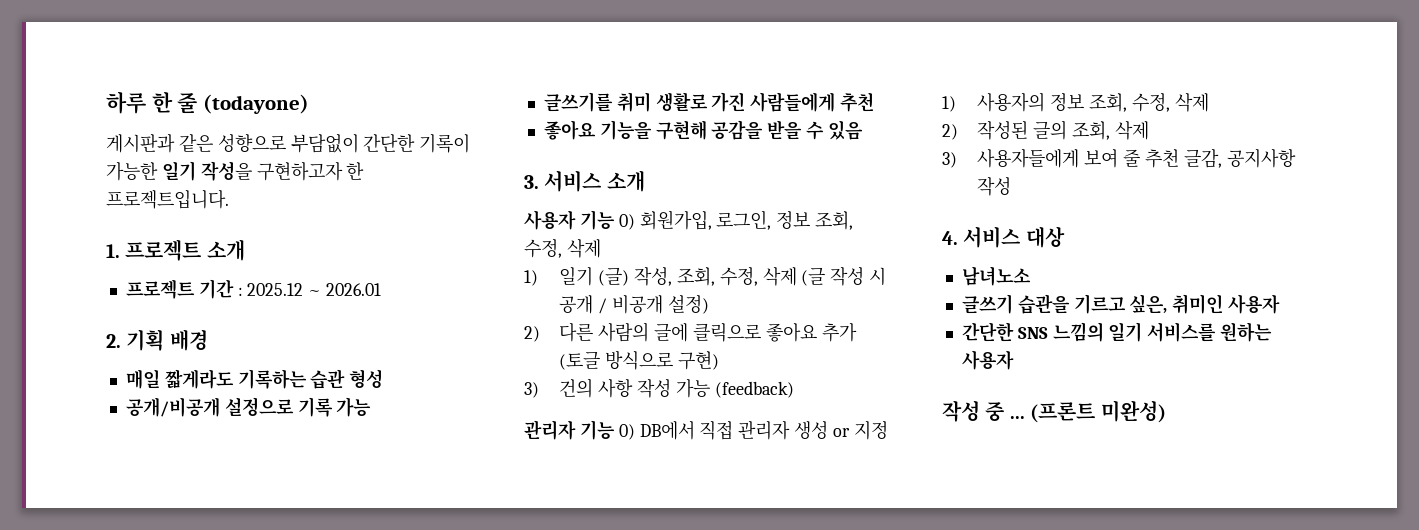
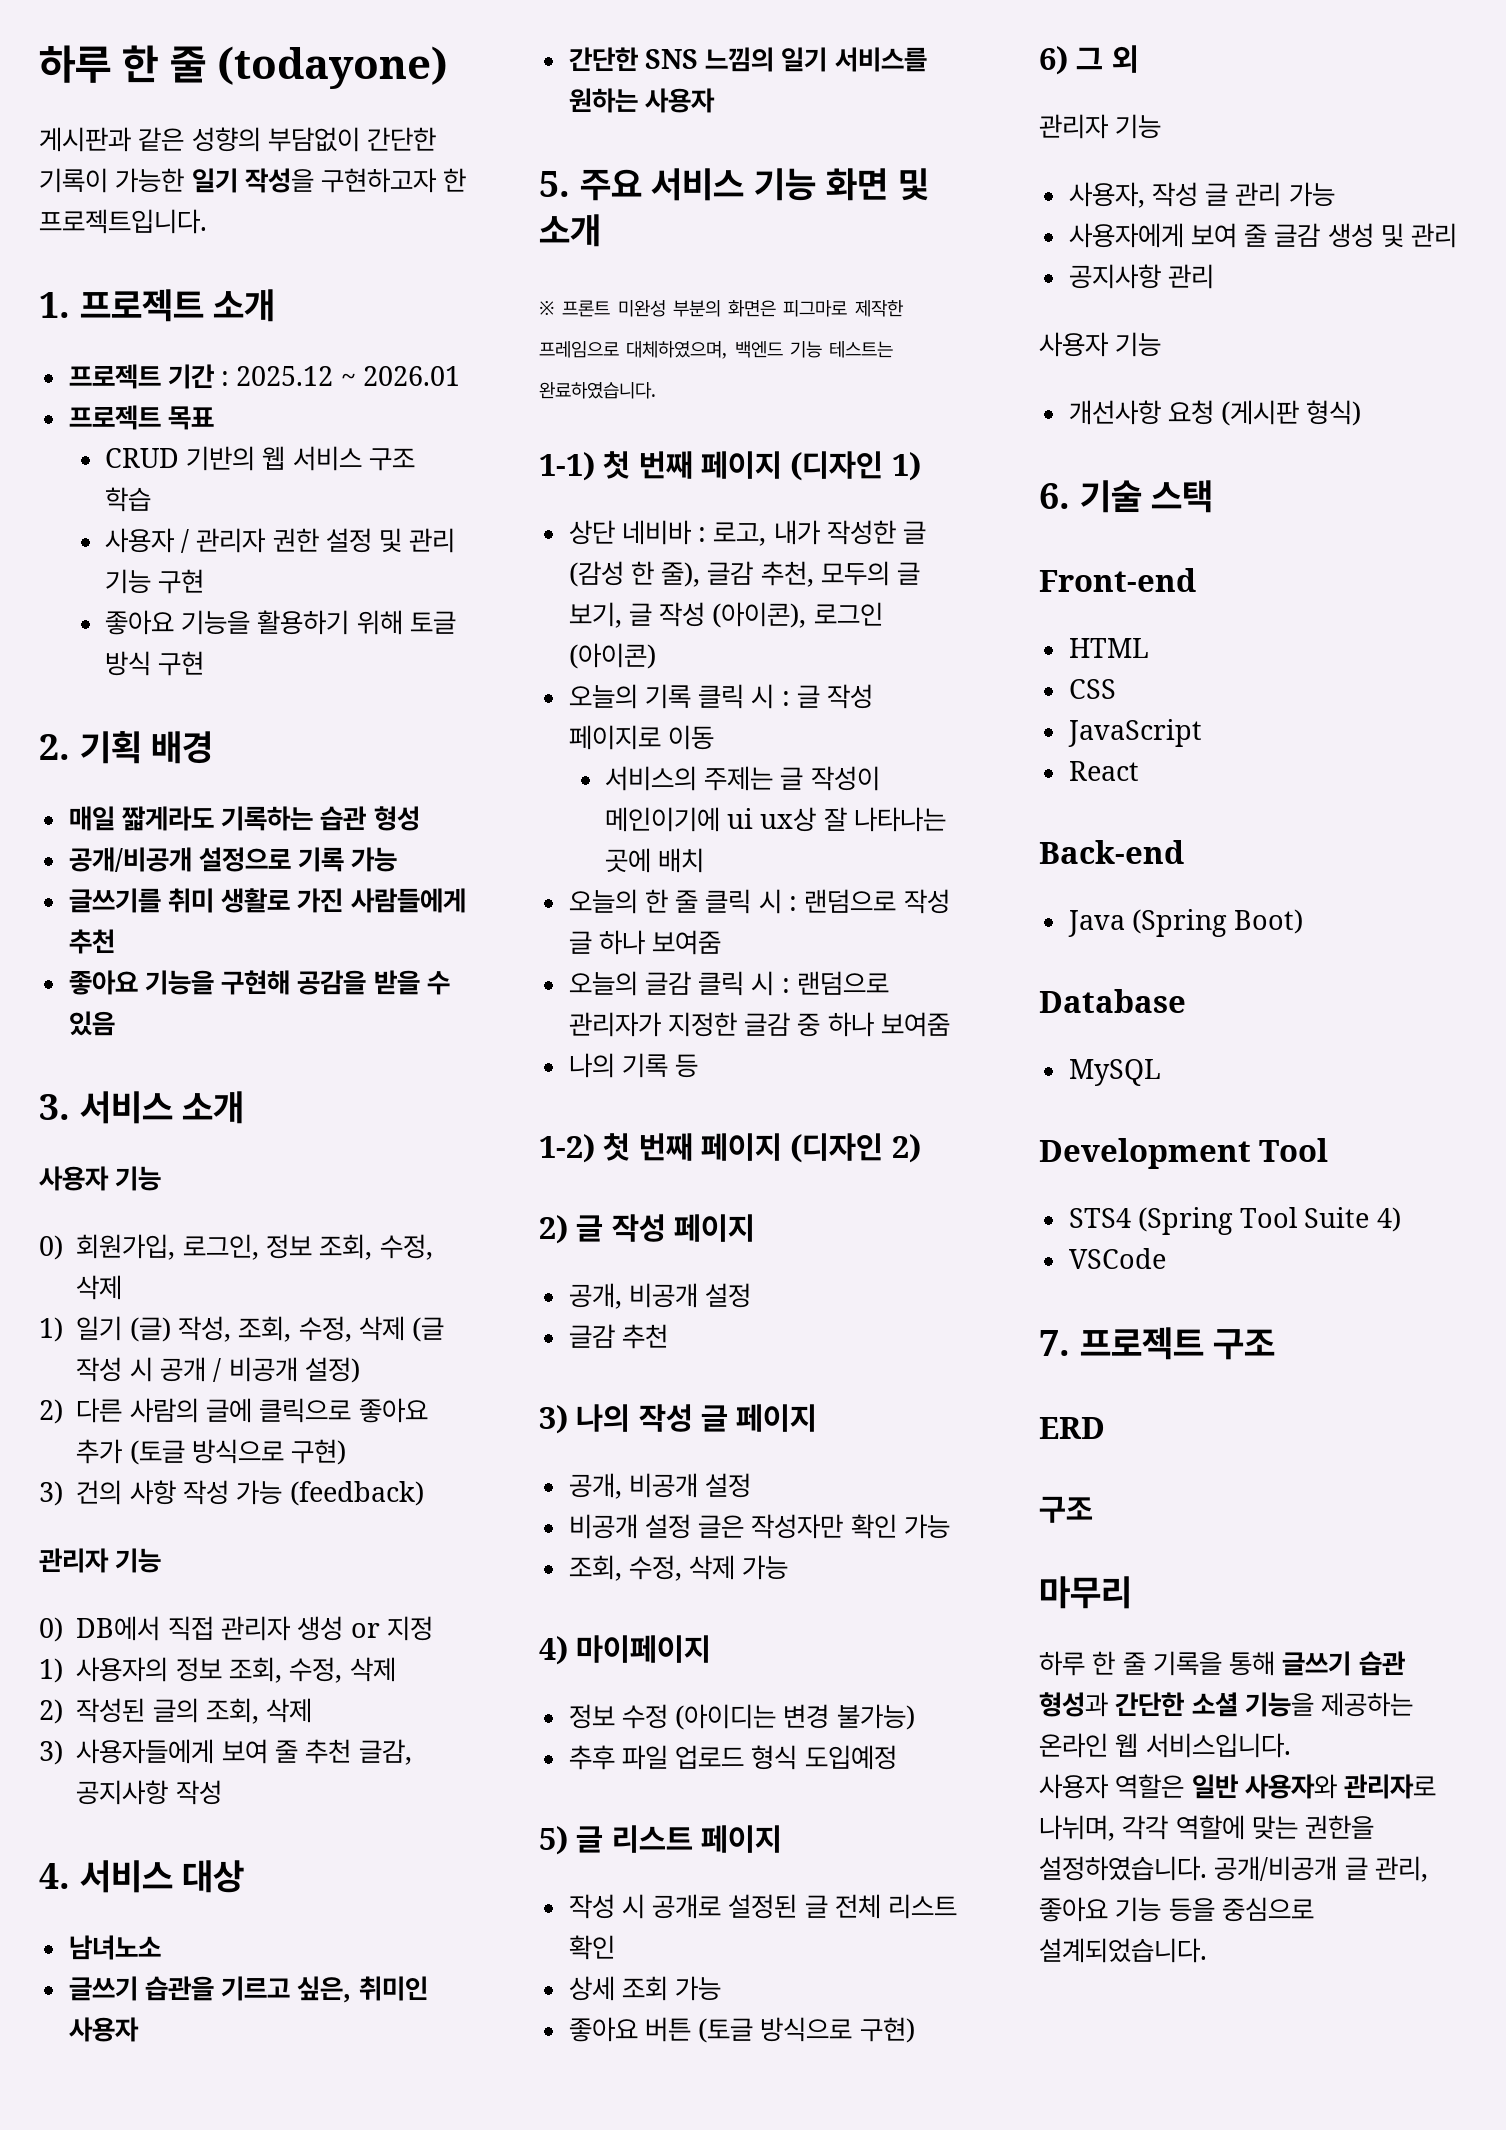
[217,134,286,153] 성향으로 -> [191,127,261,152] 성향의
(382, 289) none -> [68,405,214,430] [104,446,415,471] [104,487,151,512] [104,528,456,553] [104,569,205,594] [104,610,456,635] [104,651,205,676] // 프로젝트 목표 // CRUD 기반의 웹 서비스 구조 학습 // 사용자 / 관리자 권한 설정 및 관리 기능 구현 // 좋아요 기능을 활용하기 위해 토글 방식 구현
(615, 220) none -> (162, 1178) //
(615, 430) none -> (162, 1560) //
[942,400,1166,423] 작성 중 ... (프론트 미완성) -> [539,168,929,201] [539,214,601,247] [539,300,904,317] [539,341,894,359] [539,382,656,399] [539,451,921,481] [568,520,927,546] [568,561,921,587] [568,602,883,628] [568,643,656,669] [568,684,874,709] [568,725,714,750] [604,766,880,791] [604,807,946,832] [604,848,705,873] [568,889,950,914] [568,930,722,955] [568,971,889,996] [568,1012,950,1037] [568,1053,699,1078] [539,1133,921,1163] [539,1214,756,1244] [568,1283,752,1309] [568,1324,668,1349] [539,1404,818,1434] [568,1473,752,1499] [568,1514,950,1539] [568,1555,789,1581] [539,1635,712,1665] [568,1704,915,1730] [568,1745,897,1770] [539,1825,783,1855] [568,1894,958,1919] [568,1935,615,1960] [568,1976,722,2001] [568,2017,915,2043] [1039,45,1139,75] [1039,114,1162,139] [1068,182,1335,208] [1068,223,1458,248] [1068,264,1214,289] [1039,332,1162,357] [1068,400,1362,426] [1039,480,1214,513] [1039,568,1196,592] [1068,638,1149,658] [1068,679,1116,699] [1067,719,1202,747] [1068,761,1139,781] [1039,840,1184,864] [1067,909,1304,937] [1039,989,1186,1013] [1068,1059,1161,1086] [1039,1138,1329,1169] [1068,1207,1401,1235] [1068,1248,1166,1269] [1039,1327,1276,1360] [1039,1417,1105,1439] [1039,1496,1093,1523] [1039,1576,1132,1609] [1039,1651,1405,1676] [1039,1692,1414,1717] [1039,1733,1291,1758] [1039,1774,1437,1799] [1039,1815,1375,1841] [1039,1856,1428,1882] [1039,1897,1314,1922] [1039,1938,1207,1963] 5. 주요 서비스 기능 화면 및 소개 // ※ 프론트 미완성 부분의 화면은 피그마로 제작한 프레임으로 대체하였으며, 백엔드 기능 테스트는 완료하였습니다. // 1-1) 첫 번째 페이지 (디자인 1) // 상단 네비바 : 로고, 내가 작성한 글 (감성 한 줄), 글감 추천, 모두의 글 보기, 글 작성 (아이콘), 로그인 (아이콘) // 오늘의 기록 클릭 시 : 글 작성 페이지로 이동 // 서비스의 주제는 글 작성이 메인이기에 ui ux상 잘 나타나는 곳에 배치 // 오늘의 한 줄 클릭 시 : 랜덤으로 작성 글 하나 보여줌 // 오늘의 글감 클릭 시 : 랜덤으로 관리자가 지정한 글감 중 하나 보여줌 // 나의 기록 등 // 1-2) 첫 번째 페이지 (디자인 2) // 2) 글 작성 페이지 // 공개, 비공개 설정 // 글감 추천 // 3) 나의 작성 글 페이지 // 공개, 비공개 설정 // 비공개 설정 글은 작성자만 확인 가능 // 조회, 수정, 삭제 가능 // 4) 마이페이지 // 정보 수정 (아이디는 변경 불가능) // 추후 파일 업로드 형식 도입예정 // 5) 글 리스트 페이지 // 작성 시 공개로 설정된 글 전체 리스트 확인 // 상세 조회 가능 // 좋아요 버튼 (토글 방식으로 구현) // 6) 그 외 // 관리자 기능 // 사용자, 작성 글 관리 가능 // 사용자에게 보여 줄 글감 생성 및 관리 // 공지사항 관리 // 사용자 기능 // 개선사항 요청 (게시판 형식) // 6. 기술 스택 // Front-end // HTML // CSS // JavaScript // React // Back-end // Java (Spring Boot) // Database // MySQL // Development Tool // STS4 (Spring Tool Suite 4) // VSCode // 7. 프로젝트 구조 // ERD // 구조 // 마무리 // 하루 한 줄 기록을 통해 글쓰기 습관 형성과 간단한 소셜 기능을 제공하는 온라인 웹 서비스입니다. // 사용자 역할은 일반 사용자와 관리자로 나뉘며, 각각 역할에 맞는 권한을 설정하였습니다. 공개/비공개 글 관리, 좋아요 기능 등을 중심으로 설계되었습니다.

